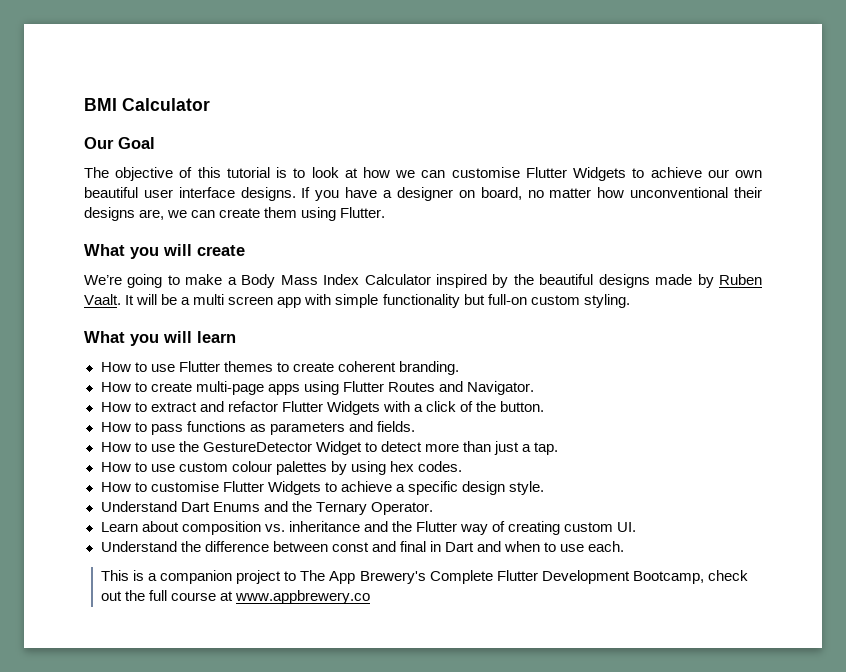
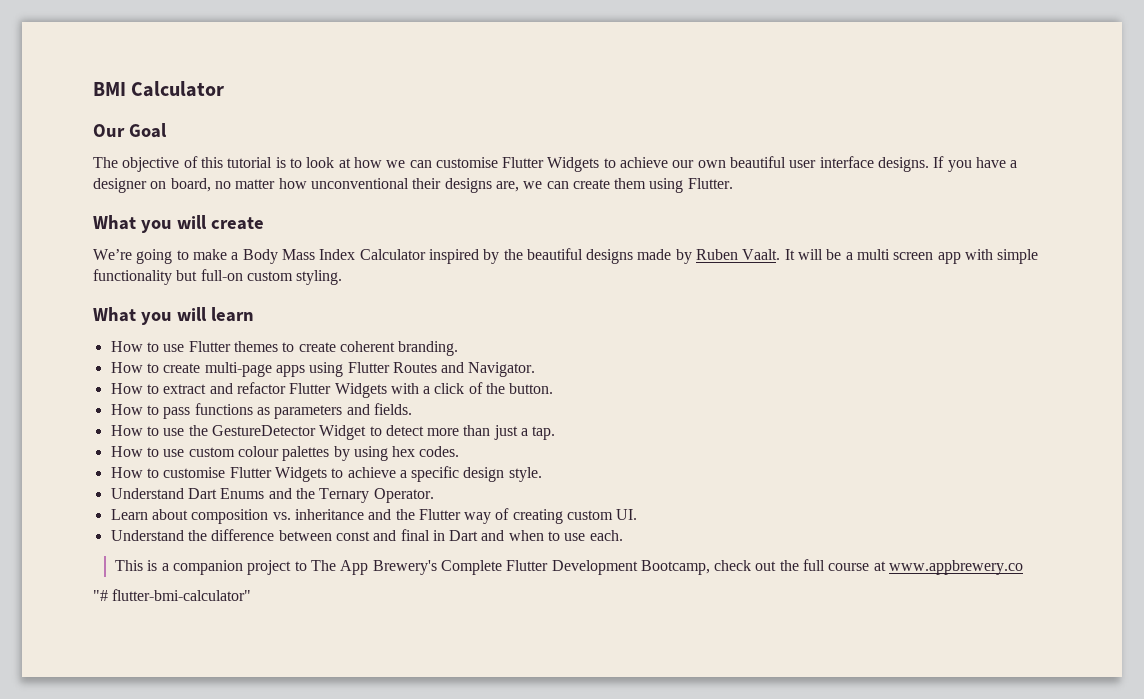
(371, 597) none -> [93,589,252,601] // "# flutter-bmi-calculator"

